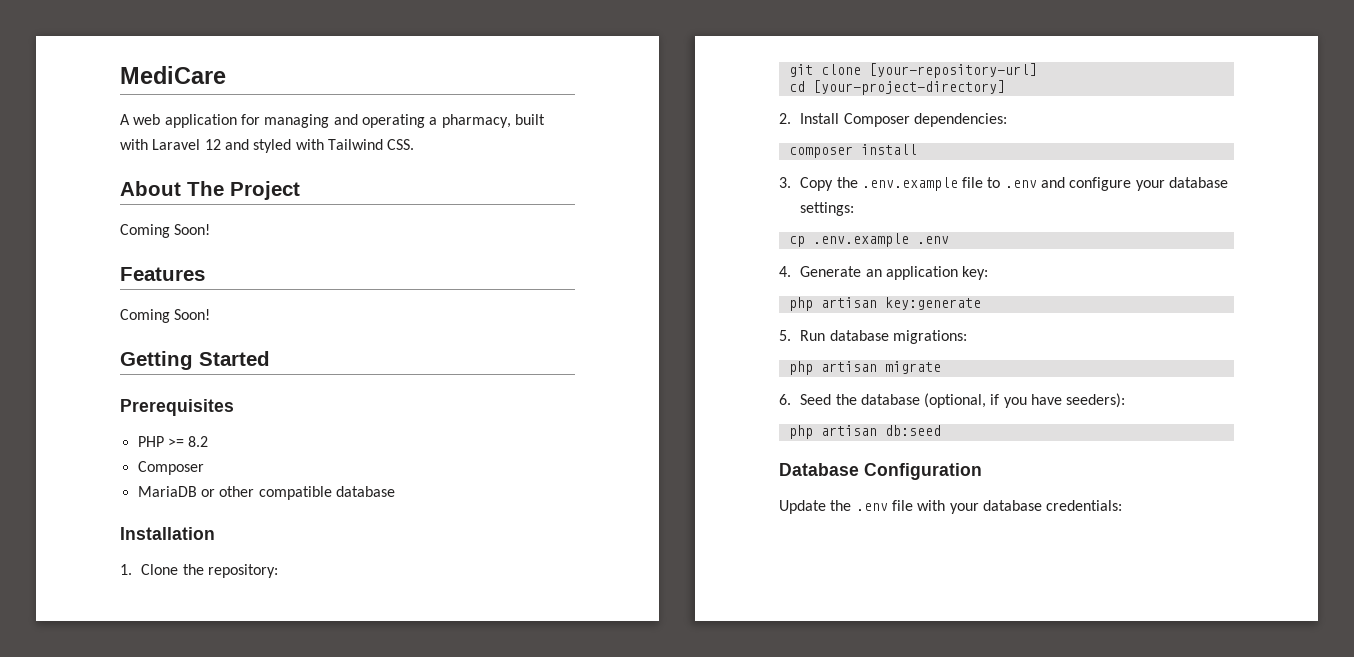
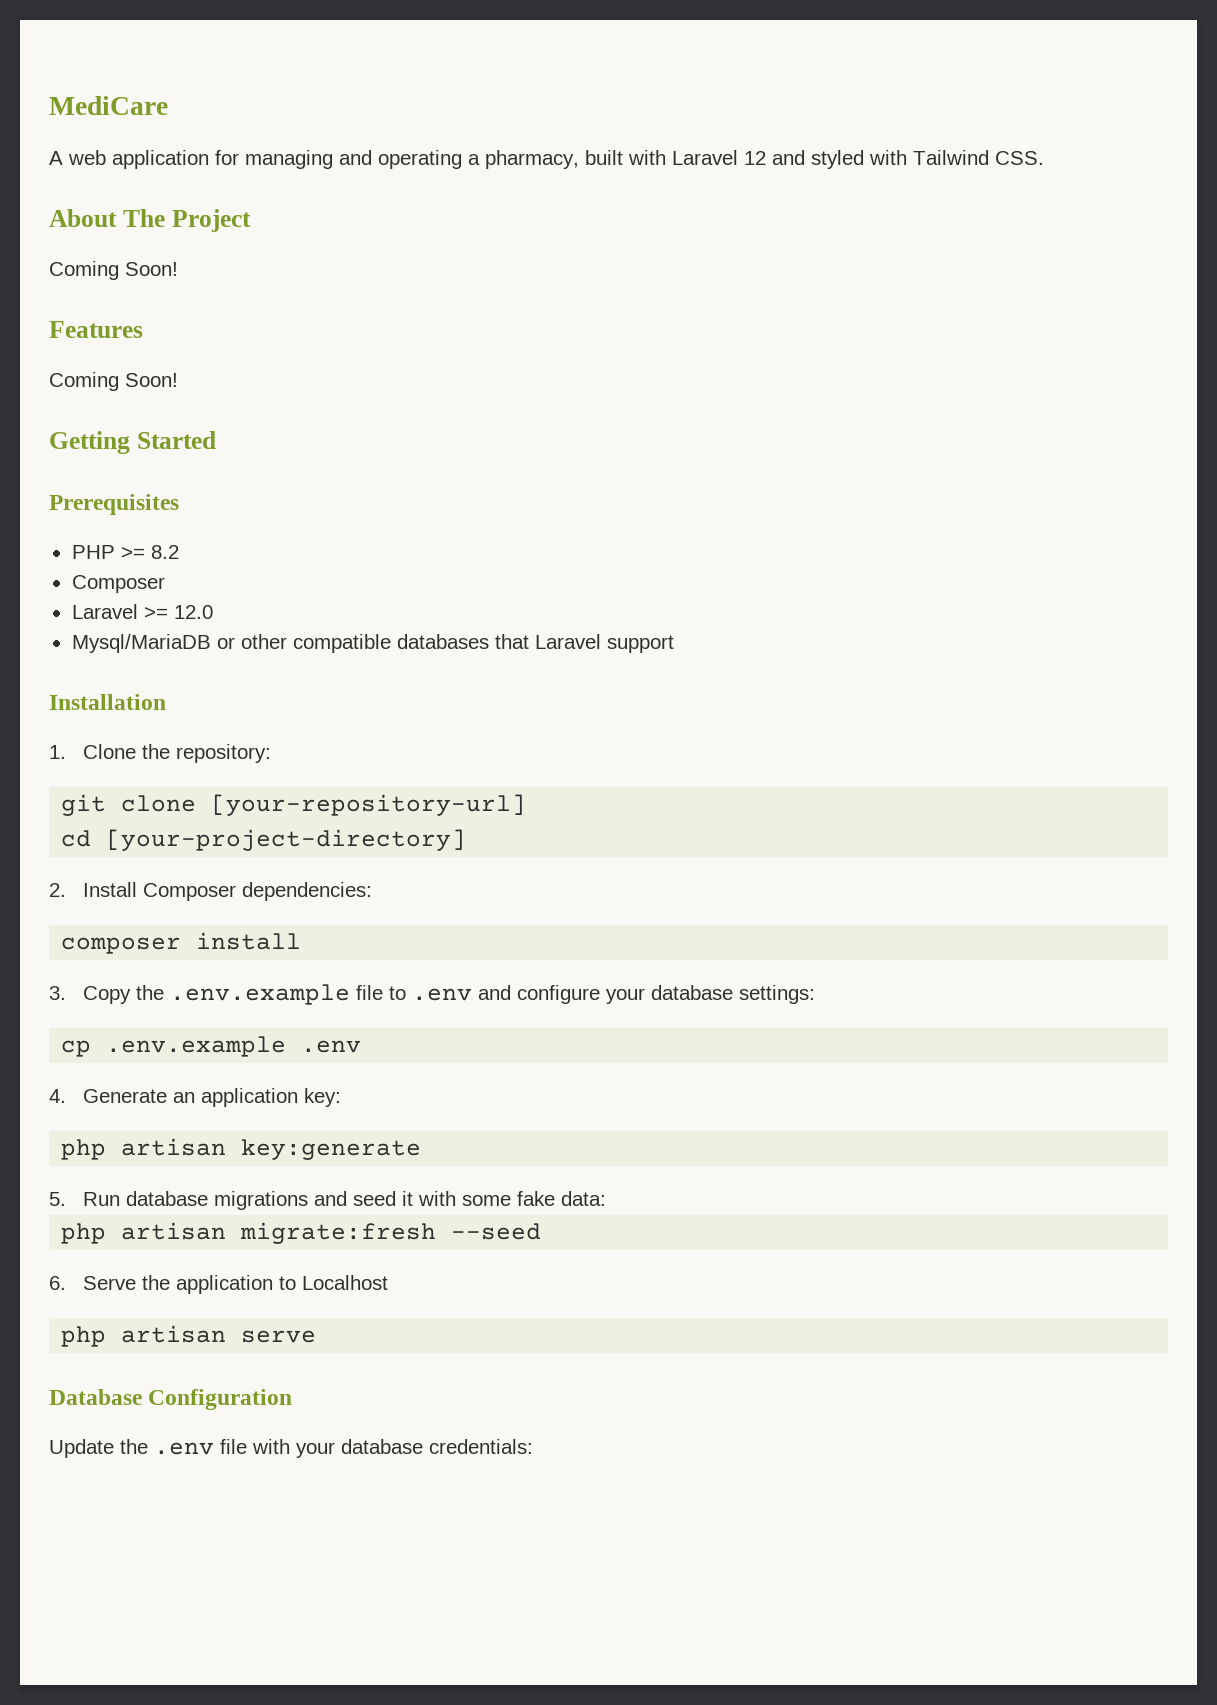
[137,486,395,500] MariaDB or other compatible database -> [71,604,213,619] [71,634,674,653] Laravel >= 12.0 // Mysql/MariaDB or other compatible databases that Laravel support
[892,330,967,344] [788,361,941,375] migrations: // php artisan migrate -> [214,1191,607,1210] [61,1222,542,1244] migrations and seed it with some fake data: // php artisan migrate:fresh --seed
[800,393,1126,408] [788,425,941,439] Seed the database (optional, if you have seeders): // php artisan db:seed -> [83,1275,389,1294] [61,1325,317,1347] Serve the application to Localhost // php artisan serve

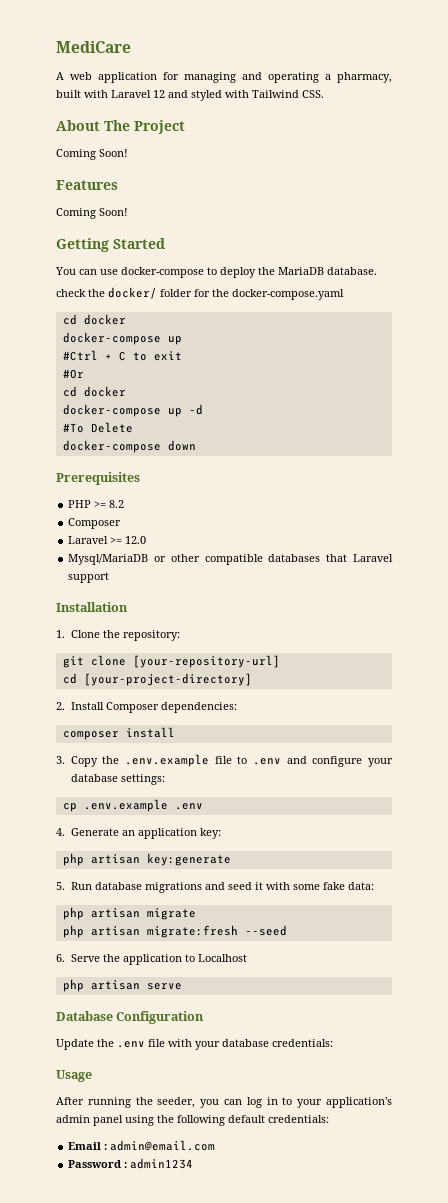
(216, 440) none -> [55,267,377,278] [56,287,344,300] [62,314,126,325] [62,332,182,345] [62,350,182,361] [62,369,84,379] [62,386,126,397] [62,404,203,417] [62,422,133,433] [62,440,196,453] // You can use docker-compose to deploy the MariaDB database. // check the docker/ folder for the docker-compose.yaml // cd docker // docker-compose up // #Ctrl + C to exit // #Or // cd docker // docker-compose up -d // #To Delete // docker-compose down
(607, 1198) none -> [62,907,196,920] // php artisan migrate
(533, 1446) none -> [56,1070,92,1082] [56,1097,393,1108] [56,1115,329,1126] [68,1140,216,1151] [68,1158,194,1169] // Usage // After running the seeder, you can log in to your application's admin panel using the following default credentials: // Email : admin@email.com // Password : admin1234

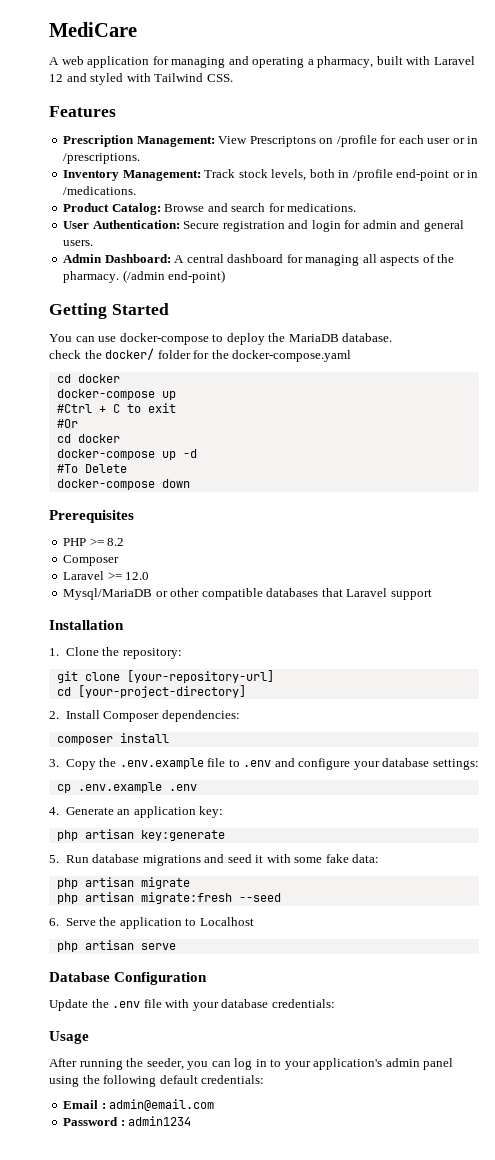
[56,120,185,134] [56,149,128,160] [56,180,118,190] [56,208,128,219] About The Project // Coming Soon! // Features // Coming Soon! -> [49,106,116,117] [63,135,479,147] [63,153,141,164] [63,169,479,181] [63,186,137,195] [63,203,357,215] [63,220,464,232] [63,240,94,246] [63,254,455,266] [63,270,226,283] Features // Prescription Management: View Prescriptons on /profile for each user or in /prescriptions. // Inventory Management: Track stock levels, both in /profile end-point or in /medications. // Product Catalog: Browse and search for medications. // User Authentication: Secure registration and login for admin and general users. // Admin Dashboard: A central dashboard for managing all aspects of the pharmacy. (/admin end-point)

